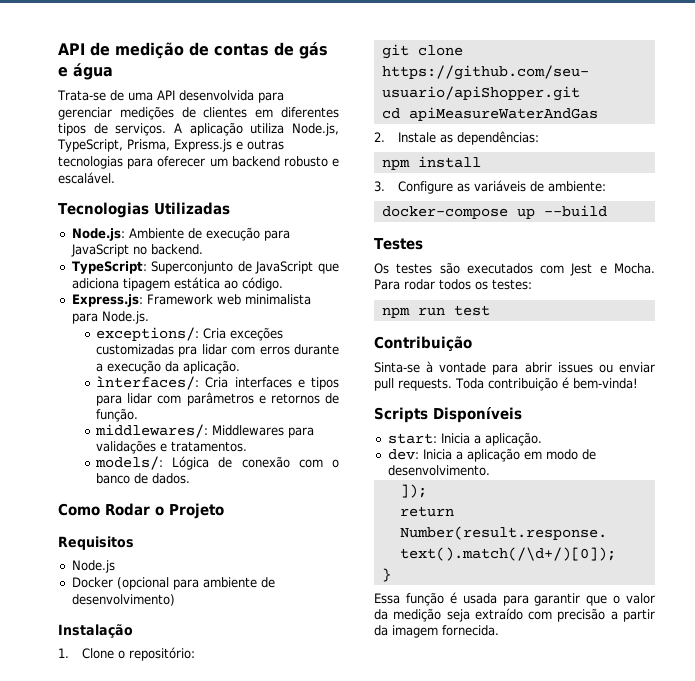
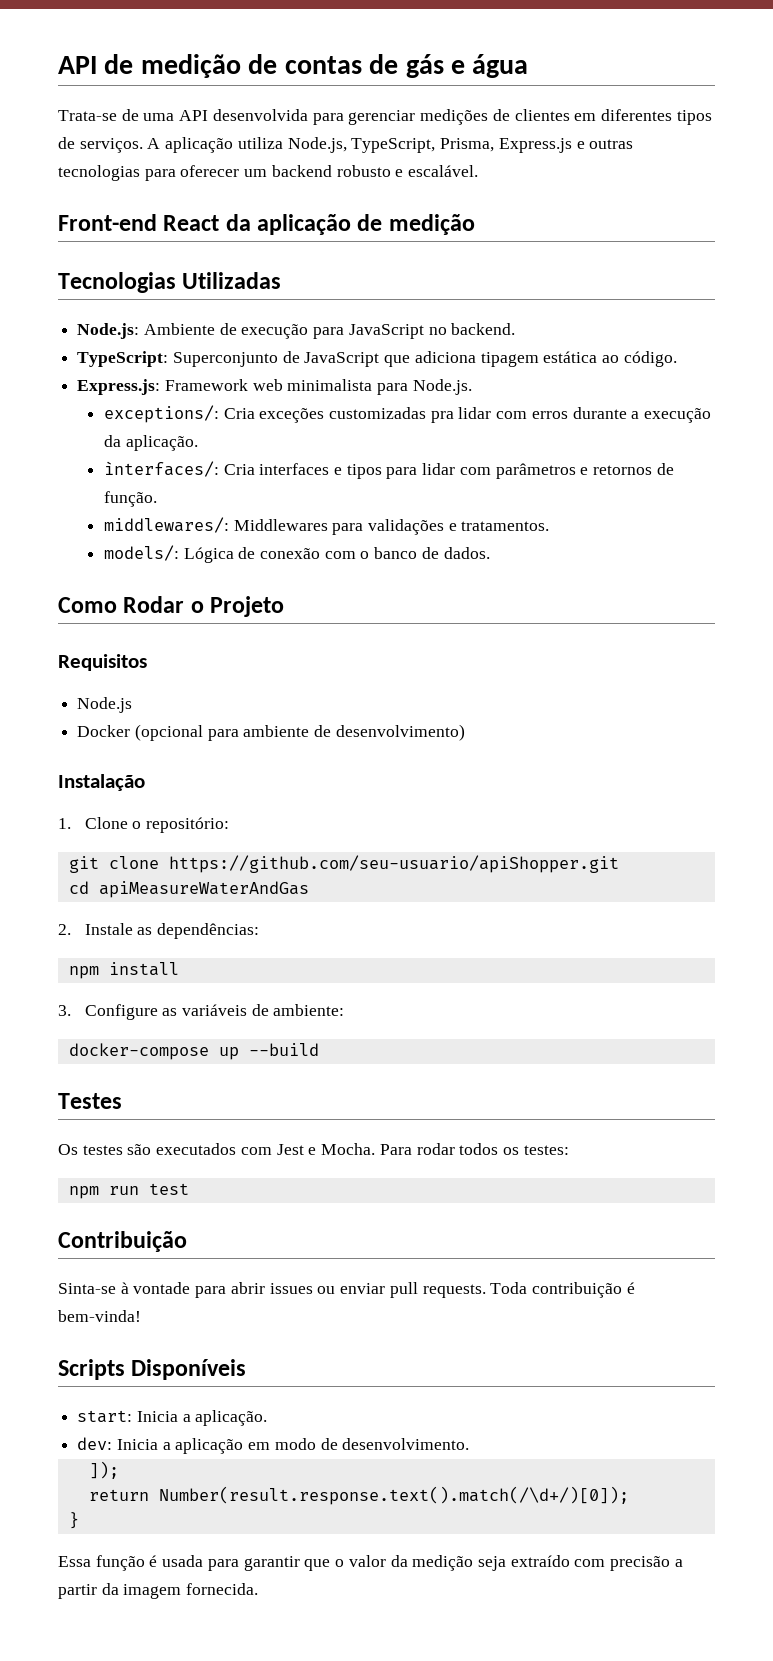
(115, 178) none -> [58,214,475,235] // Front-end React da aplicação de medição

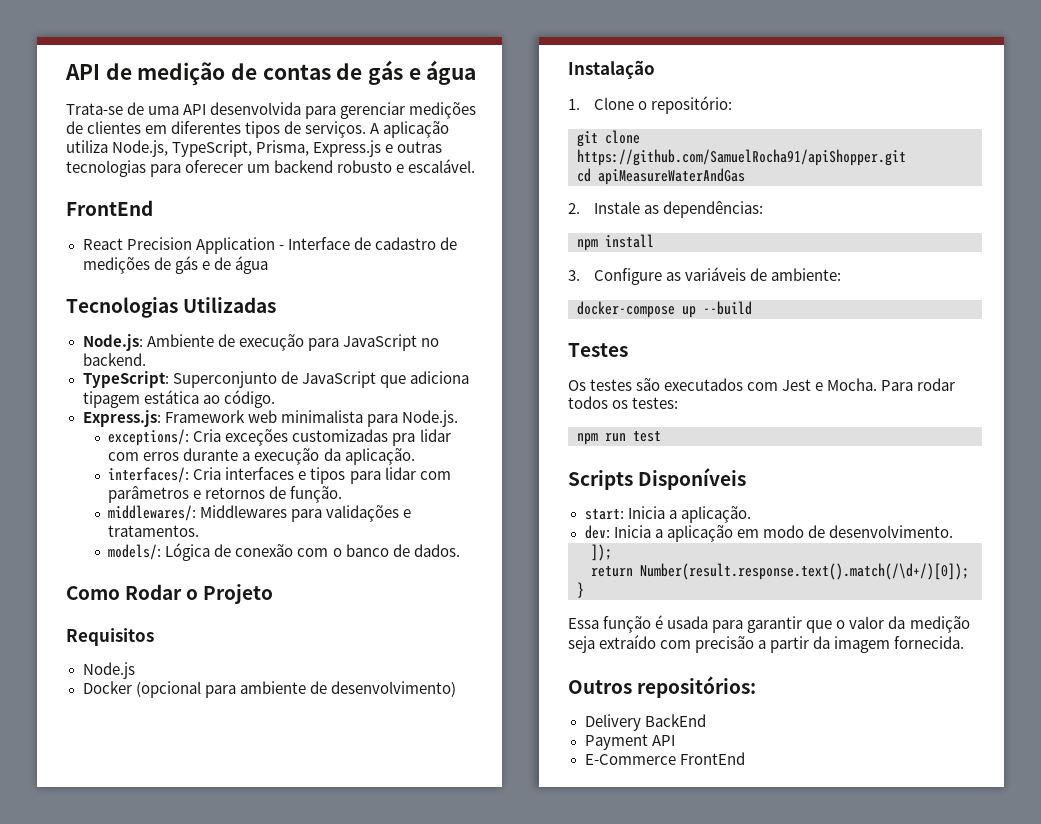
[58,214,475,235] Front-end React da aplicação de medição -> [66,200,153,216] [82,237,457,254] [82,256,268,274] FrontEnd // React Precision Application - Interface de cadastro de medições de gás e de água
[103,461,219,477] ìnterfaces/: -> [108,467,190,483] interfaces/:
[168,855,619,873] https://github.com/seu-usuario/apiShopper.git -> [577,149,906,166] https://github.com/SamuelRocha91/apiShopper.git
[58,1231,187,1252] [58,1282,635,1298] [58,1310,141,1322] // Contribuição // Sinta-se à vontade para abrir issues ou enviar pull requests. Toda contribuição é bem-vinda! -> (661, 436) none
(259, 1589) none -> [568,676,757,698] [584,714,706,731] [584,734,675,750] [584,752,745,765] // Outros repositórios: // Delivery BackEnd // Payment API // E-Commerce FrontEnd

